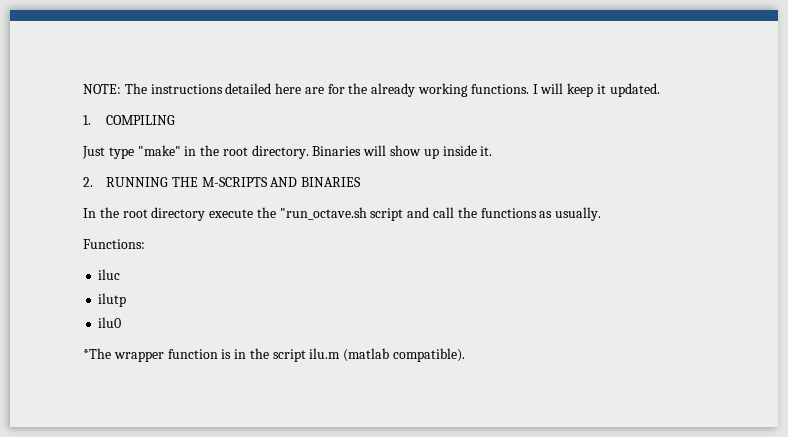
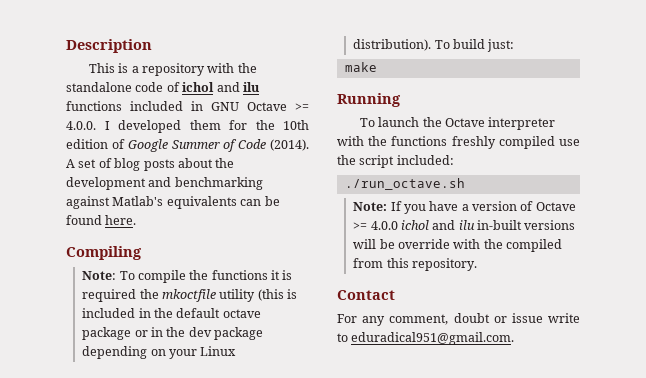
[83,83,660,97] [83,115,176,125] [82,145,493,159] [83,177,362,187] [83,207,602,221] [83,239,145,249] [98,269,121,280] [98,293,127,307] [98,317,122,328] [83,348,466,362] NOTE: The instructions detailed here are for the already working functions. I will keep it updated. // 1. COMPILING // Just type "make" in the root directory. Binaries will show up inside it. // 2. RUNNING THE M-SCRIPTS AND BINARIES // In the root directory execute the "run_octave.sh script and call the functions as usually. // Functions: // iluc // ilutp // ilu0 // *The wrapper function is in the script ilu.m (matlab compatible). -> [66,39,152,53] [88,63,257,76] [66,82,260,92] [66,101,309,111] [66,120,309,133] [66,139,309,152] [66,158,235,171] [66,177,263,190] [66,196,280,209] [66,215,137,225] [66,246,142,260] [82,270,293,283] [82,289,298,302] [82,308,261,318] [82,327,264,340] [82,346,237,359] [353,39,515,52] [344,62,377,72] [337,93,401,107] [359,117,556,130] [337,136,580,149] [337,155,454,168] [344,178,465,190] [353,201,576,214] [353,220,576,230] [353,239,563,252] [353,258,477,271] [337,290,395,300] [337,313,580,326] [337,332,515,345] Description // This is a repository with the standalone code of ichol and ilu functions included in GNU Octave >= 4.0.0. I developed them for the 10th edition of Google Summer of Code (2014). A set of blog posts about the development and benchmarking against Matlab's equivalents can be found here. // Compiling // Note: To compile the functions it is required the mkoctfile utility (this is included in the default octave package or in the dev package depending on your Linux distribution). To build just: // make // Running // To launch the Octave interpreter with the functions freshly compiled use the script included: // ./run_octave.sh // Note: If you have a version of Octave >= 4.0.0 ichol and ilu in-built versions will be override with the compiled from this repository. // Contact // For any comment, doubt or issue write to eduradical951@gmail.com.

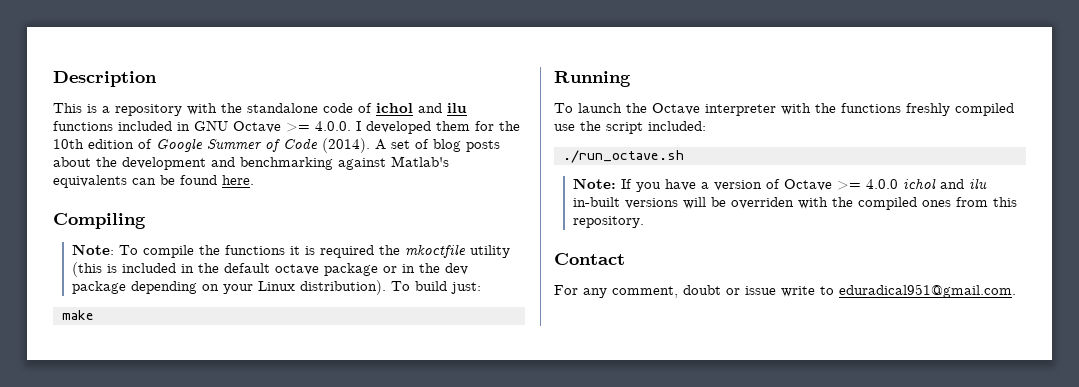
[397,239,450,249] override -> [731,197,795,209] overriden
(563, 245) none -> [922,200,952,207] ones

